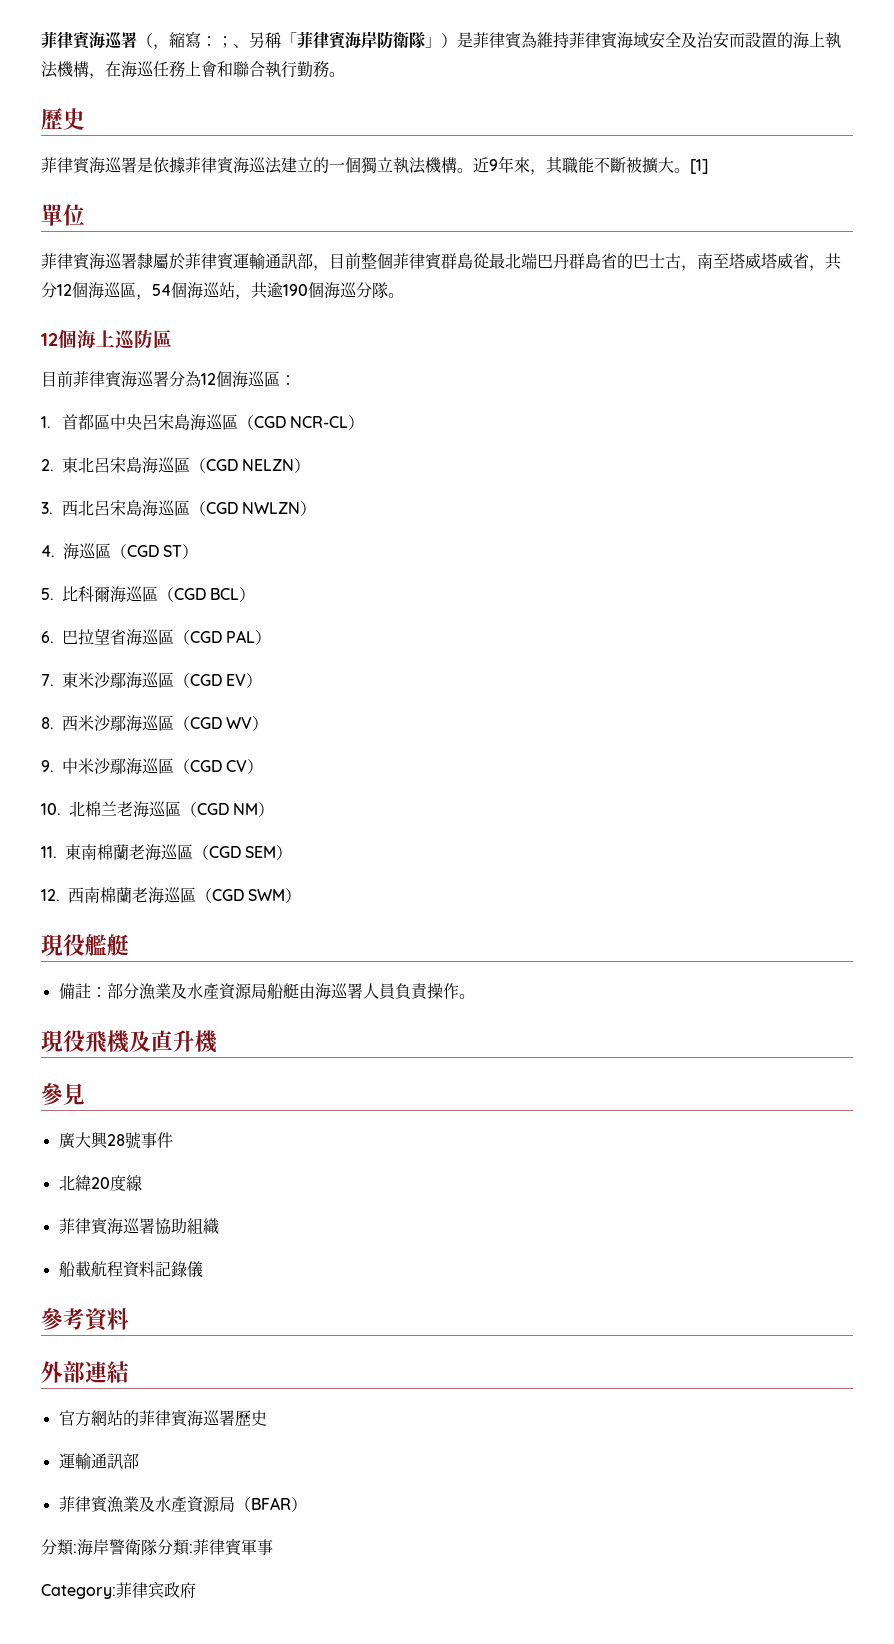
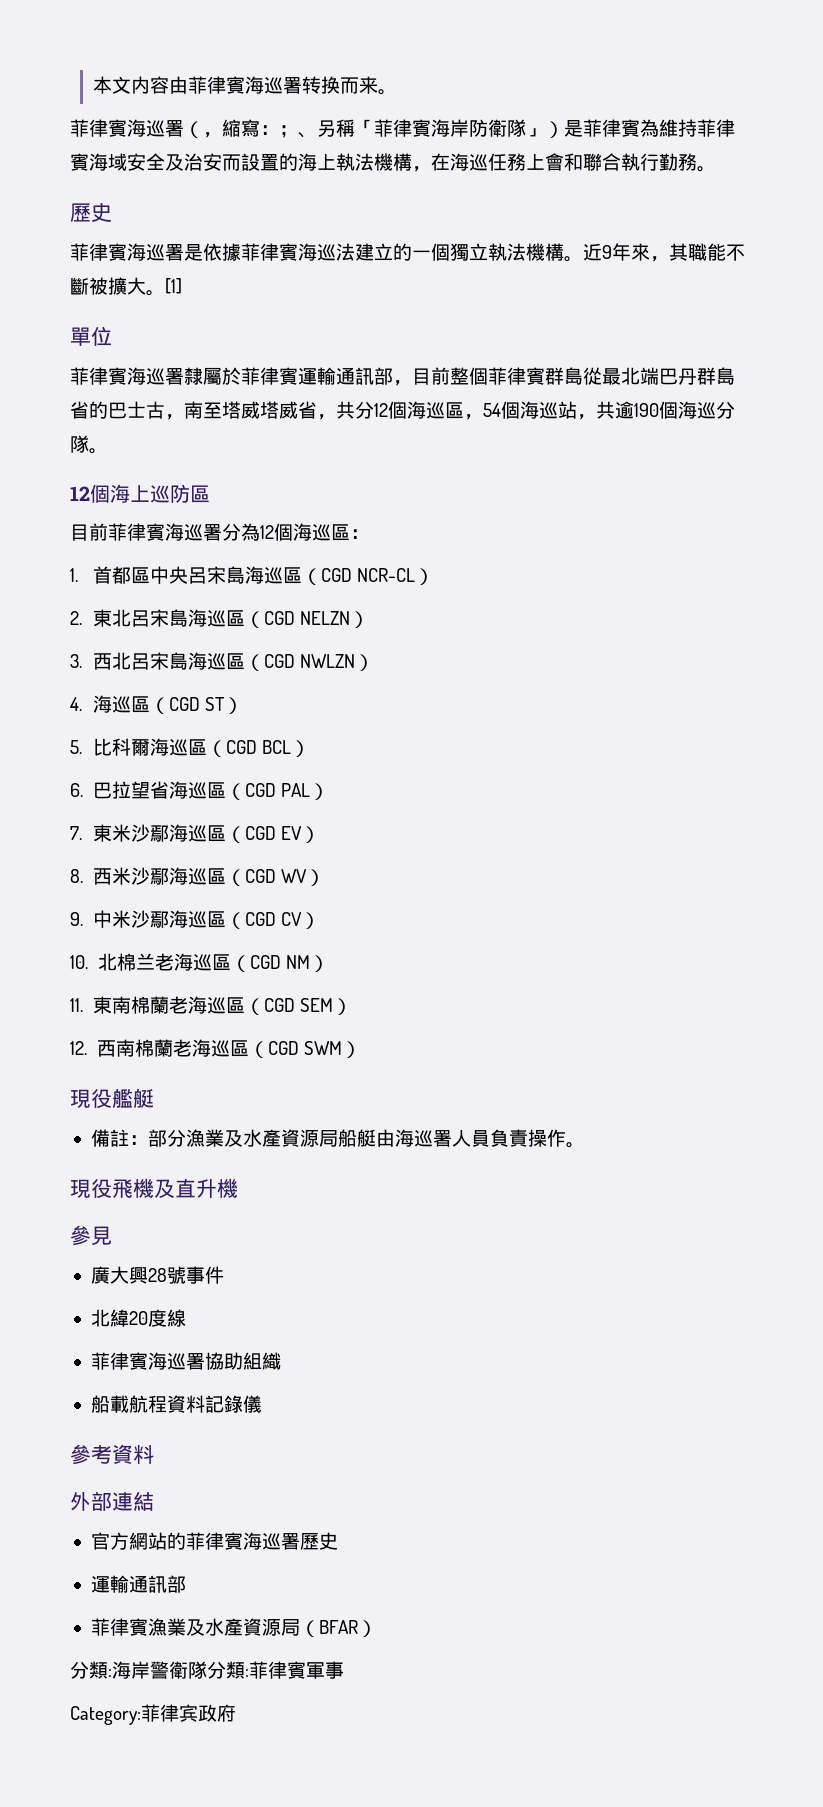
(41, 39) none -> [93,76,398,95] 本文内容由菲律賓海巡署转换而来。 //

